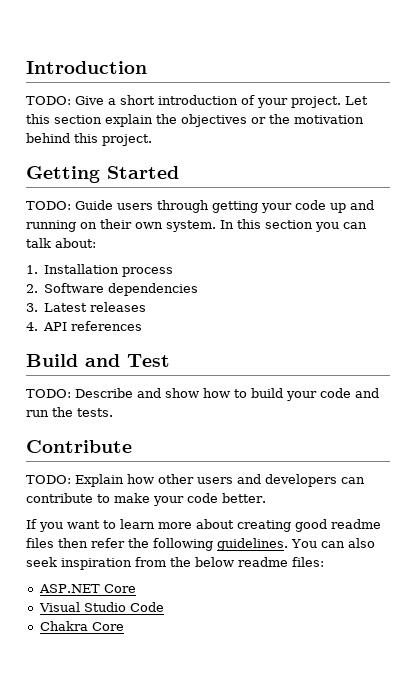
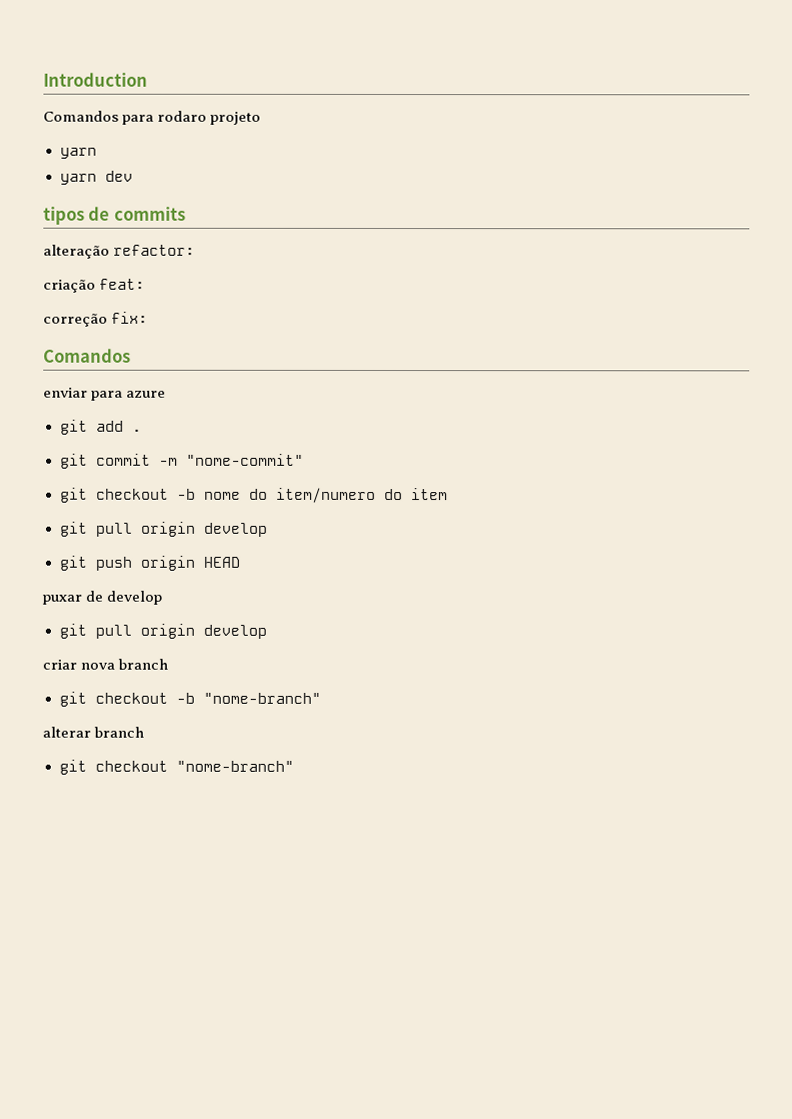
[26,95,368,108] [26,114,364,127] [26,133,152,146] [26,166,179,183] [26,200,374,213] [26,219,367,232] [26,238,96,248] [26,264,174,277] [26,283,199,296] [26,302,147,312] [26,321,143,331] [26,354,170,367] [26,388,379,401] [26,407,113,417] [26,440,132,453] [26,474,365,487] [26,493,266,506] [26,519,381,532] [26,538,375,551] [26,557,324,570] [38,584,136,593] [38,602,164,612] [39,621,124,631] TODO: Give a short introduction of your project. Let this section explain the objectives or the motivation behind this project. // Getting Started // TODO: Guide users through getting your code up and running on their own system. In this section you can talk about: // 1. Installation process // 2. Software dependencies // 3. Latest releases // 4. API references // Build and Test // TODO: Describe and show how to build your code and run the tests. // Contribute // TODO: Explain how other users and developers can contribute to make your code better. // If you want to learn more about creating good readme files then refer the following guidelines. You can also seek inspiration from the below readme files: // ASP.NET Core // Visual Studio Code // Chakra Core -> [43,110,262,125] [59,147,97,159] [59,170,133,185] [43,206,186,225] [43,244,196,259] [43,278,146,293] [43,311,149,327] [43,348,131,363] [43,387,167,401] [59,419,142,435] [59,453,304,469] [59,487,448,503] [59,521,268,537] [58,555,241,571] [42,590,163,605] [58,623,267,639] [42,658,169,670] [58,691,321,707] [42,726,145,738] [58,759,294,775] Comandos para rodaro projeto // yarn // yarn dev // tipos de commits // alteração refactor: // criação feat: // correção fix: // Comandos // enviar para azure // git add . // git commit -m "nome-commit" // git checkout -b nome do item/numero do item // git pull origin develop // git push origin HEAD // puxar de develop // git pull origin develop // criar nova branch // git checkout -b "nome-branch" // alterar branch // git checkout "nome-branch"

